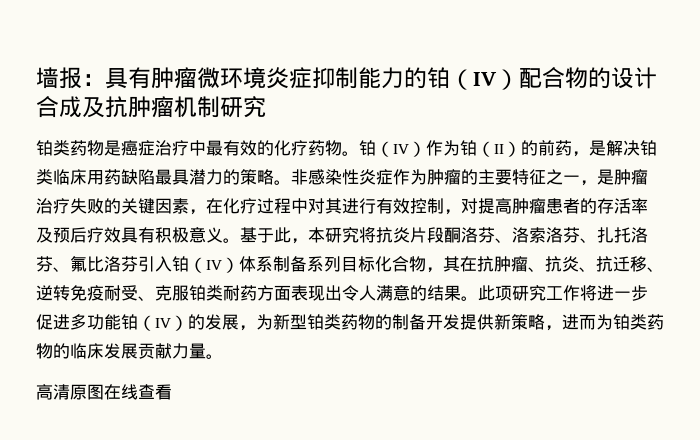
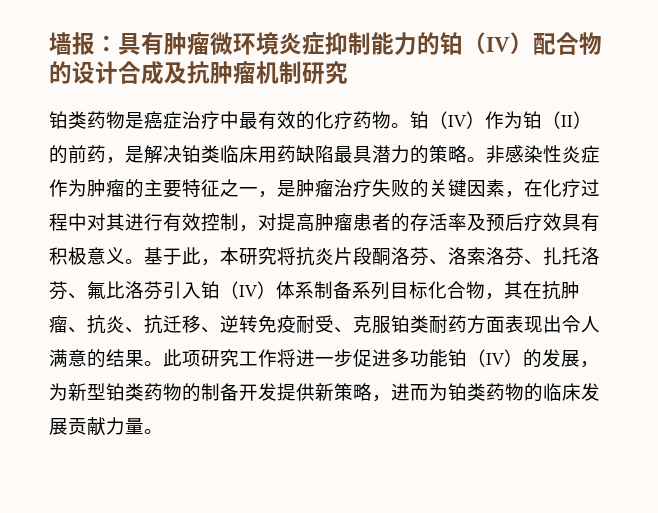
[36,384,172,400] // 高清原图在线查看 -> (163, 431) none

